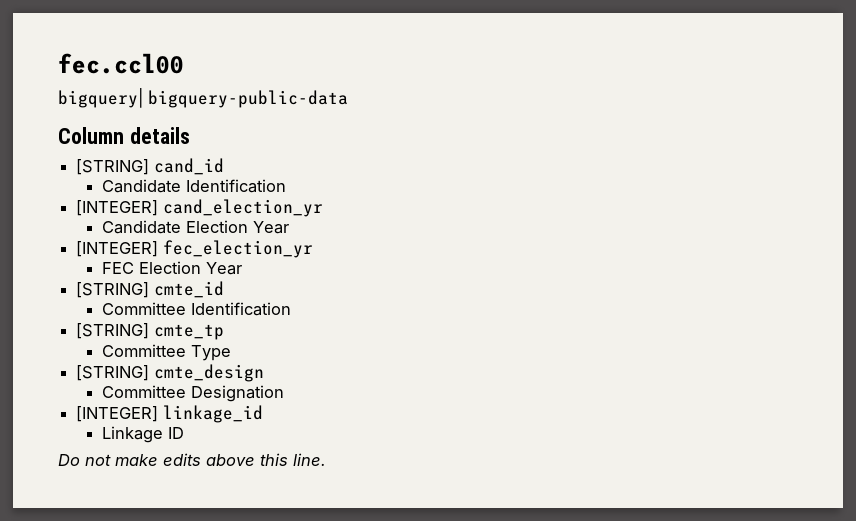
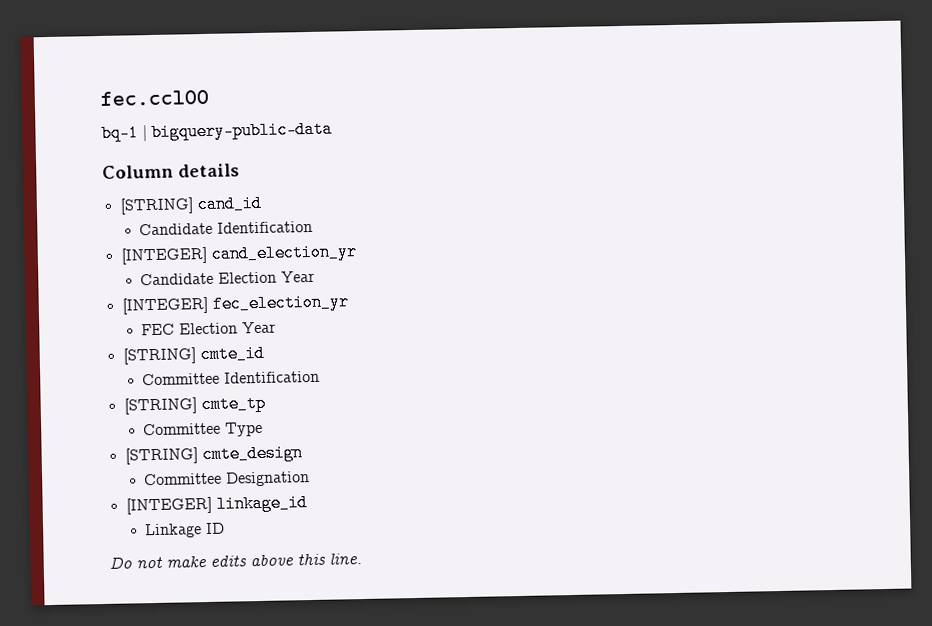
[58,88,143,108] bigquery| -> [101,124,147,142] bq-1 |

